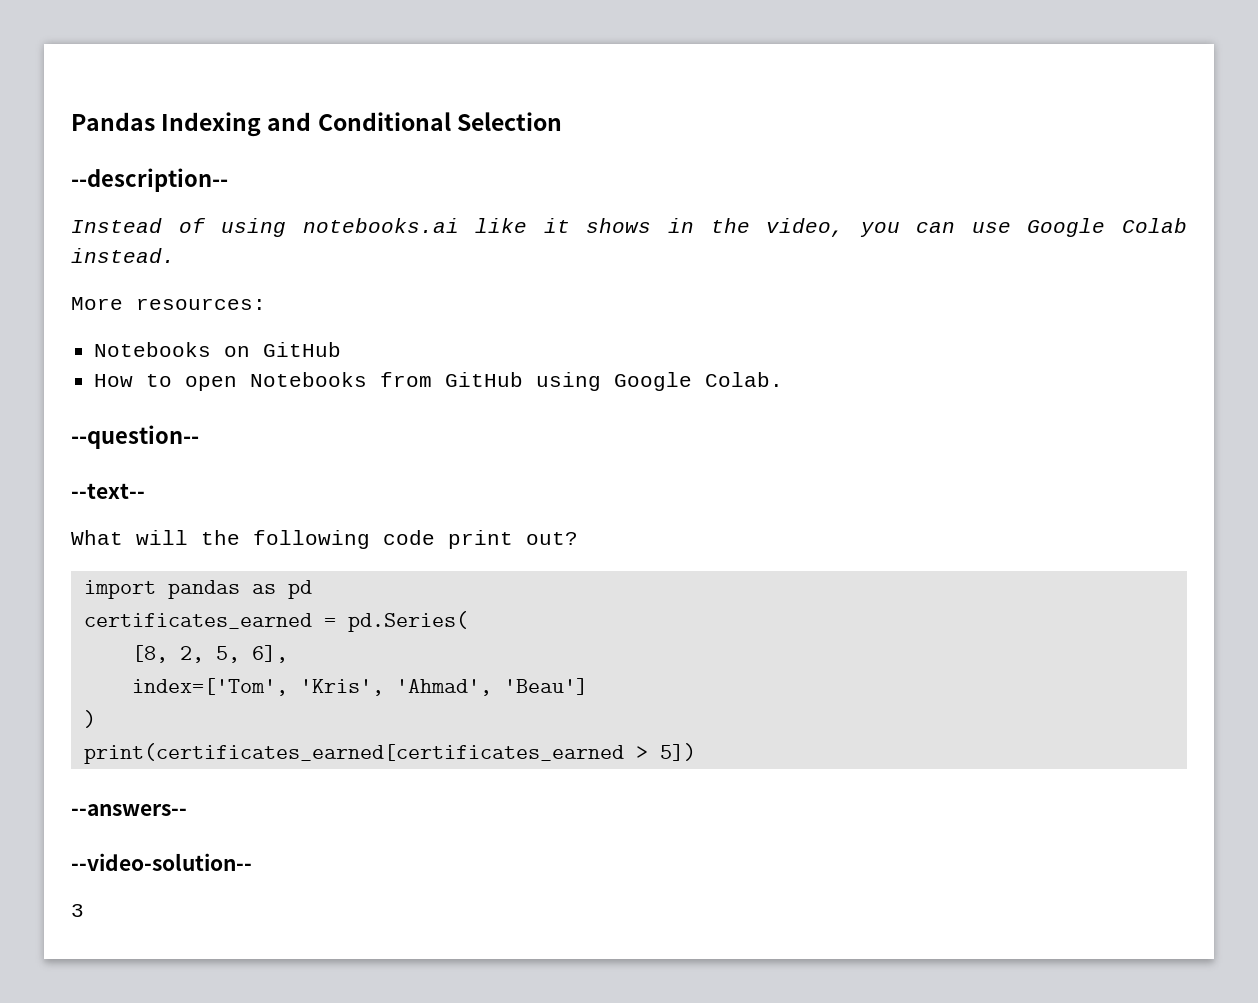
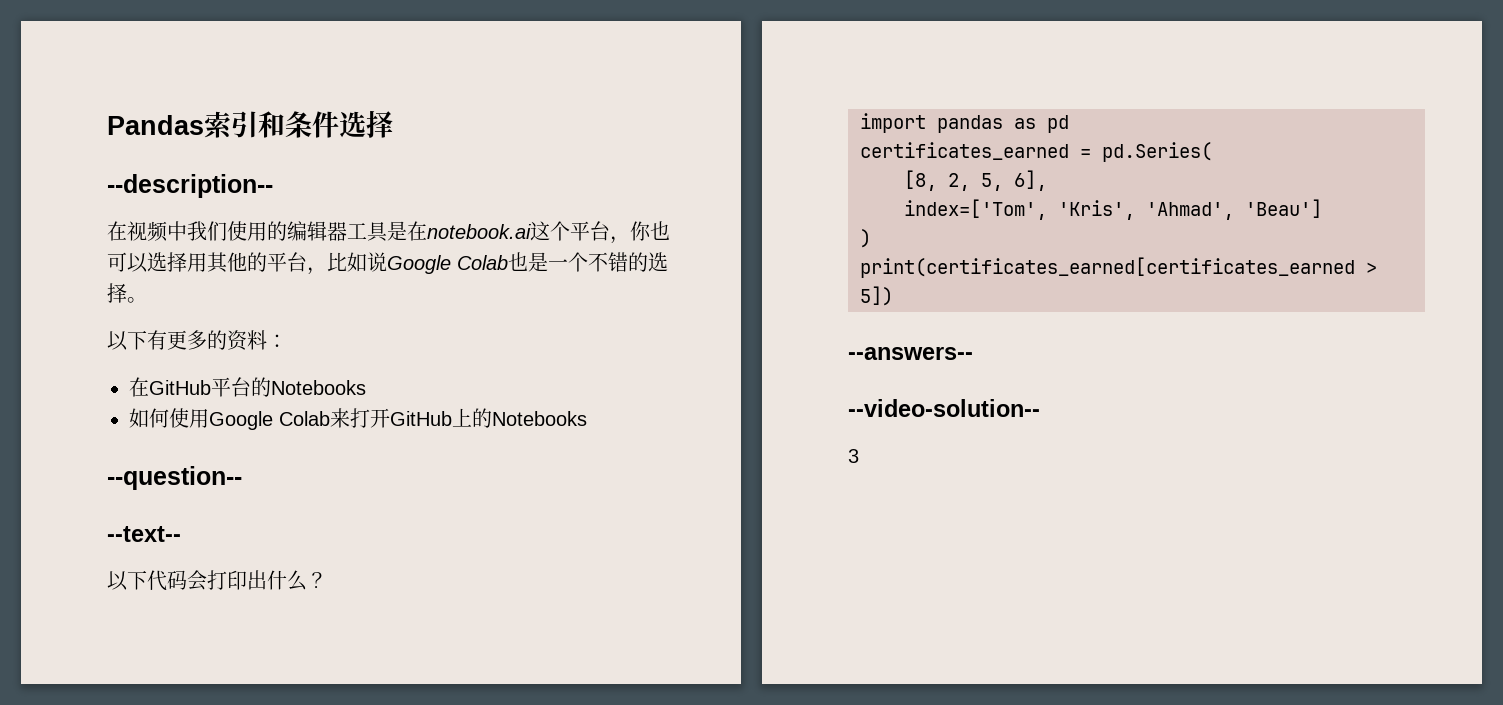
[161,112,562,137] [71,168,228,192] [71,218,1187,237] [71,248,175,263] [71,297,266,310] [94,342,342,357] [94,372,784,391] [71,425,199,449] [71,483,145,499] [71,530,578,549] Indexing and Conditional Selection // --description-- // Instead of using notebooks.ai like it shows in the video, you can use Google Colab instead. // More resources: // Notebooks on GitHub // How to open Notebooks from GitHub using Google Colab. // --question-- // --text-- // What will the following code print out? -> [203,110,393,138] [107,174,273,198] [107,221,670,244] [107,252,668,275] [107,283,147,303] [107,330,287,351] [129,377,366,397] [129,408,587,430] [107,466,242,490] [107,526,181,542] [107,570,327,591] 索引和条件选择 // --description-- // 在视频中我们使用的编辑器工具是在notebook.ai这个平台，你也可以选择用其他的平台，比如说Google Colab也是一个不错的选择。 // 以下有更多的资料： // 在GitHub平台的Notebooks // 如何使用Google Colab来打开GitHub上的Notebooks // --question-- // --text-- // 以下代码会打印出什么？

